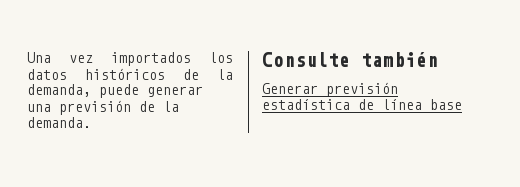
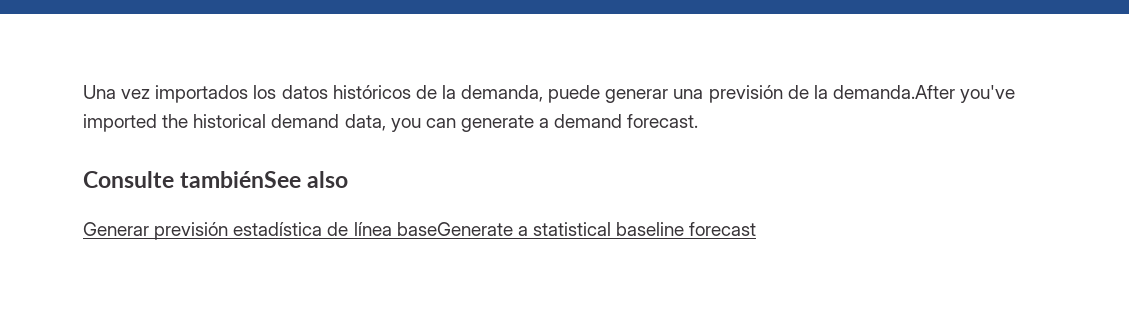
[27,117,91,128] demanda. -> [832,85,1016,103] [83,114,699,132] demanda.After you've imported the historical demand data, you can generate a demand forecast.
[361,52,438,67] también -> [180,171,349,188] tambiénSee also
[430,99,462,110] base -> [396,222,757,236] baseGenerate a statistical baseline forecast

